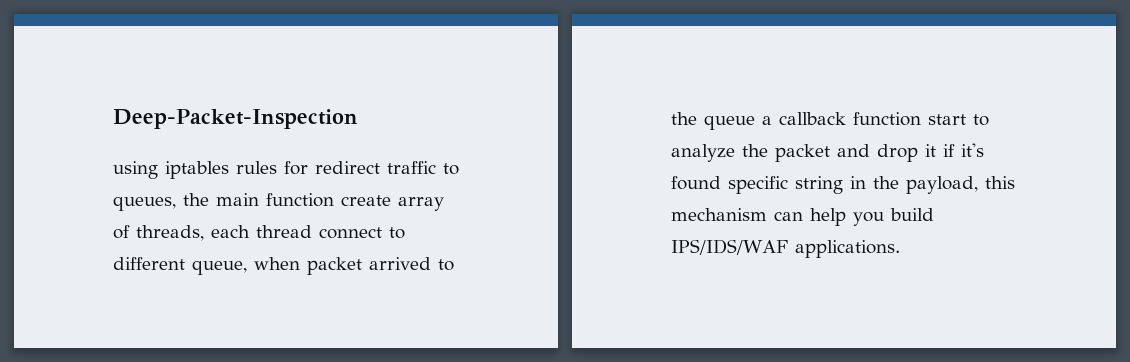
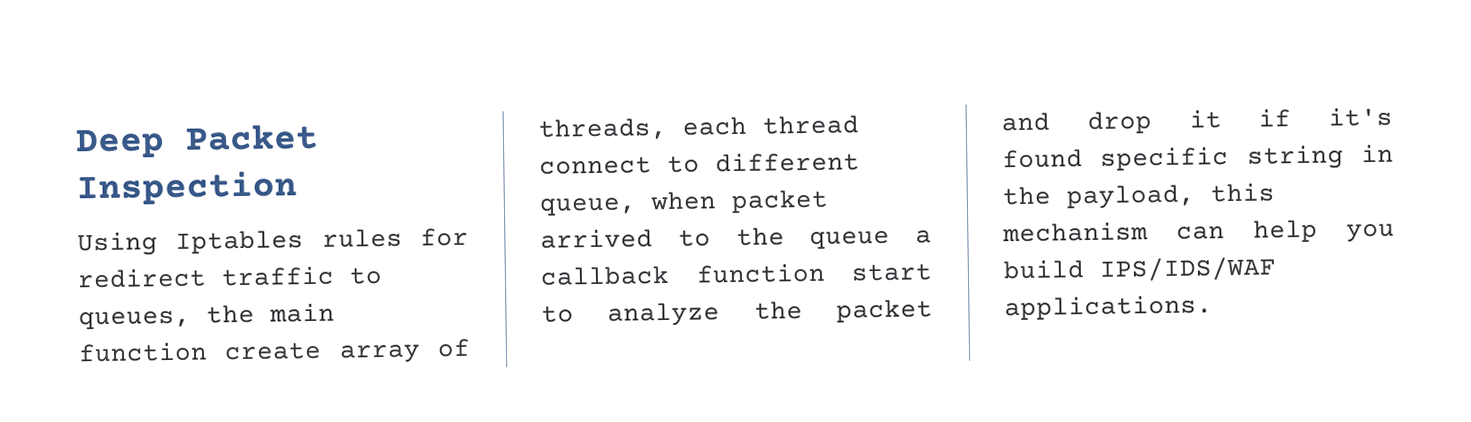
[113,109,358,129] [113,161,229,179] Deep-Packet-Inspection // using iptables -> [75,123,319,159] [76,170,297,206] [77,230,305,257] Deep Packet Inspection // Using Iptables

